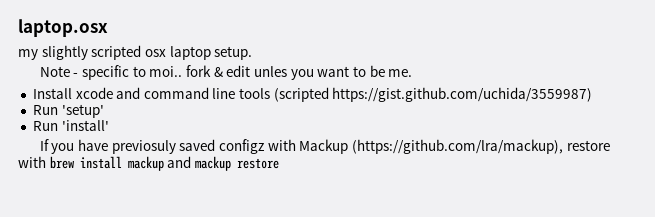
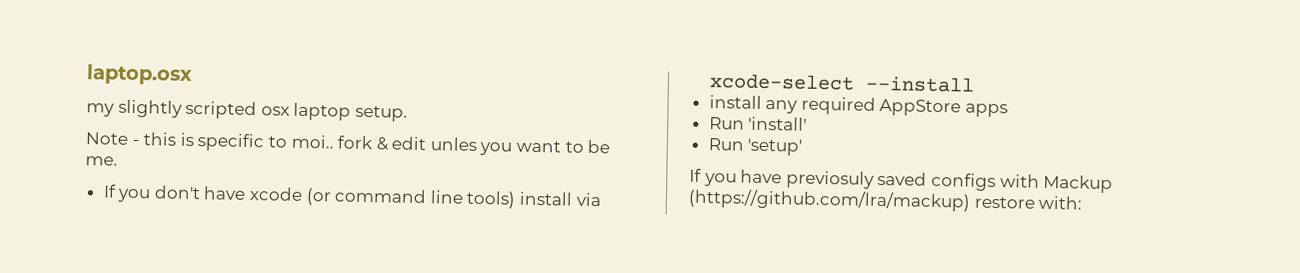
(79, 75) none -> [143,132,194,147] this is
[32,87,593,102] Install xcode and command line tools (scripted https://gist.github.com/uchida/3559987) -> [102,184,602,209] [708,73,975,93] [708,95,1009,118] [708,116,808,131] If you don't have xcode (or command line tools) install via xcode-select --install // install any required AppStore apps // Run 'install'
[32,120,109,131] // Run 'install' -> (803, 147) none
[219,139,266,154] configz -> [930,172,996,192] configs
[351,139,610,154] [18,156,279,171] (https://github.com/lra/mackup), restore with brew install mackup and mackup restore -> [688,188,1084,212] (https://github.com/lra/mackup) restore with:

